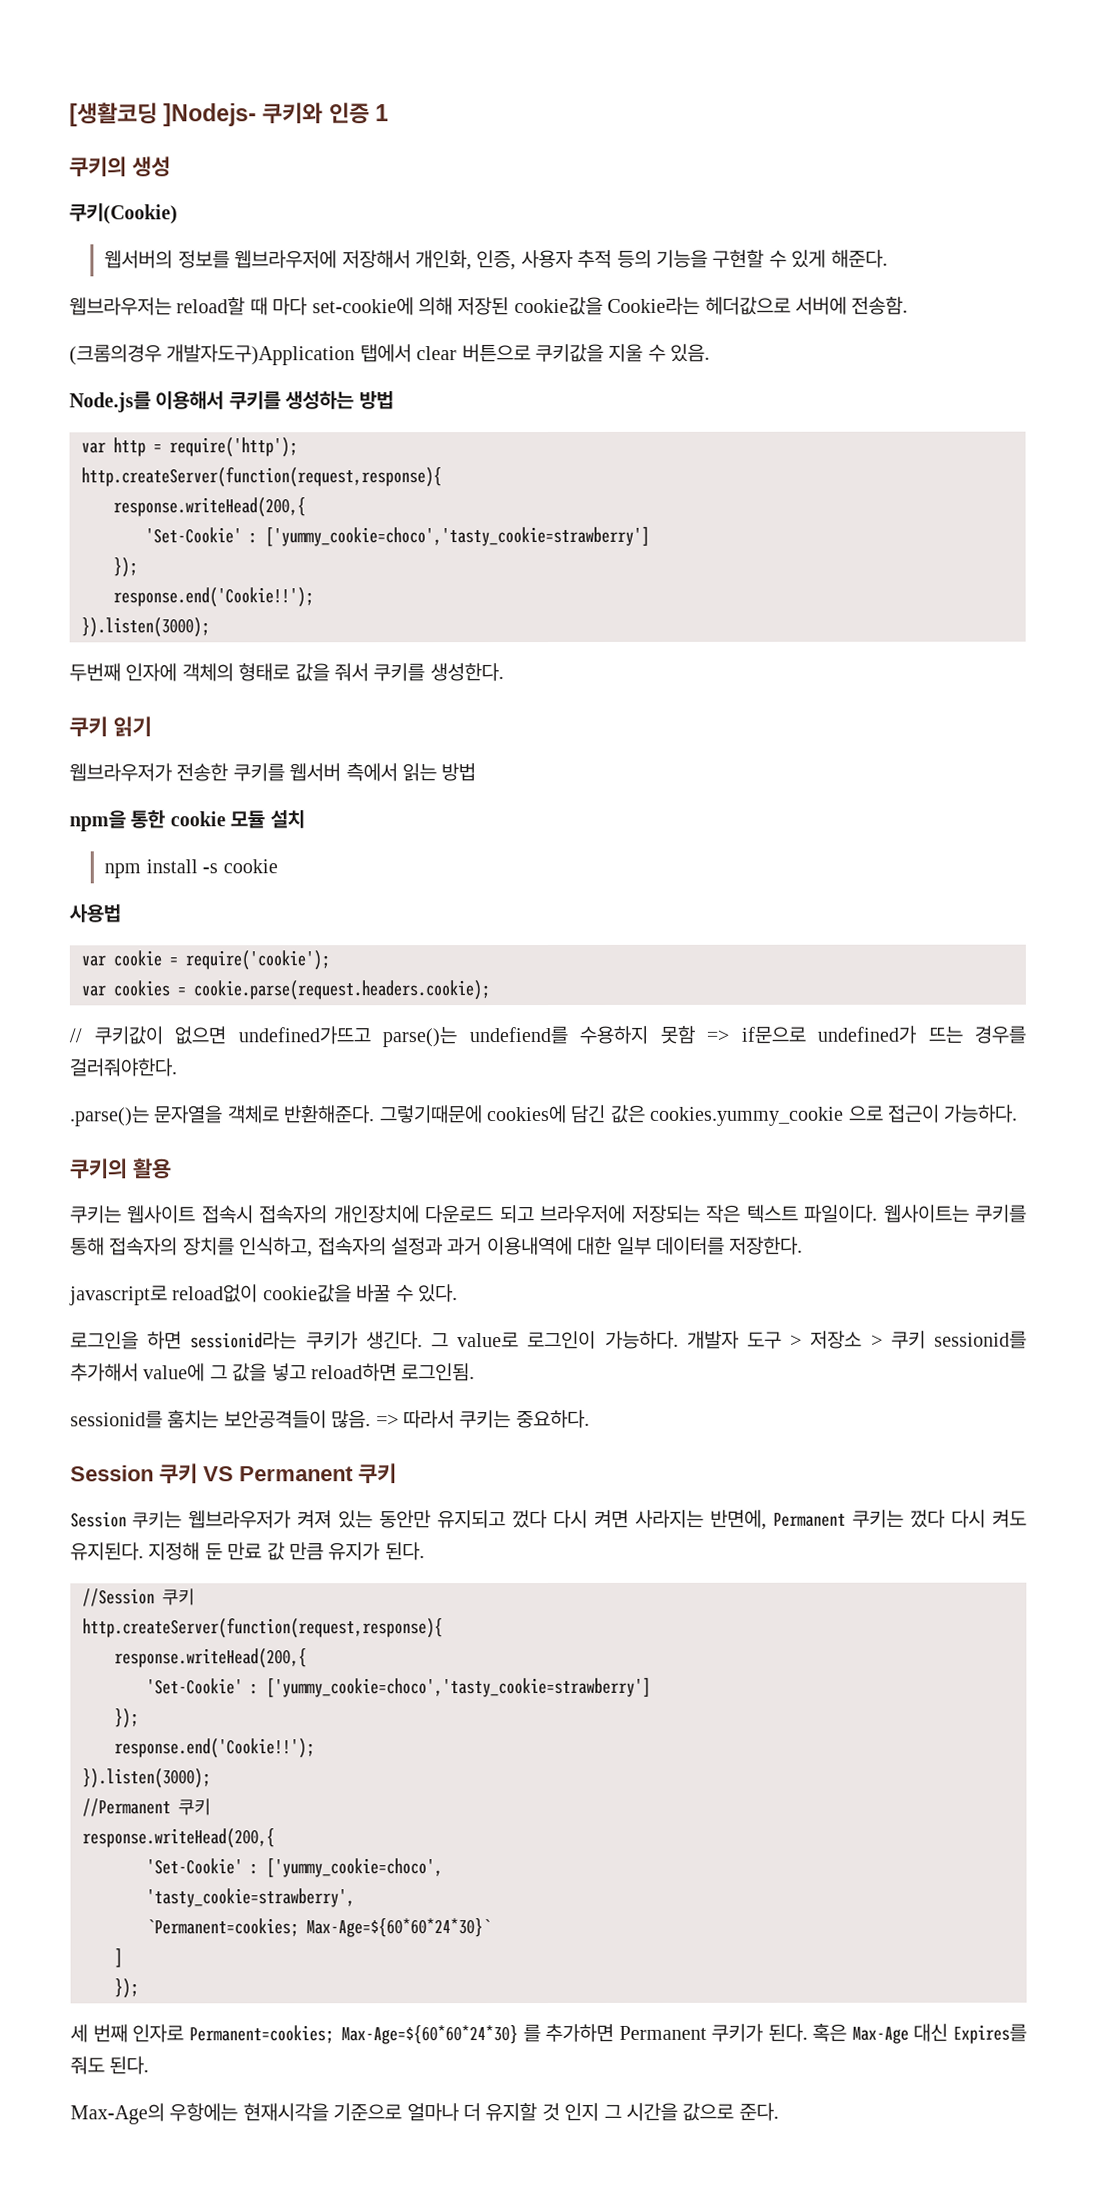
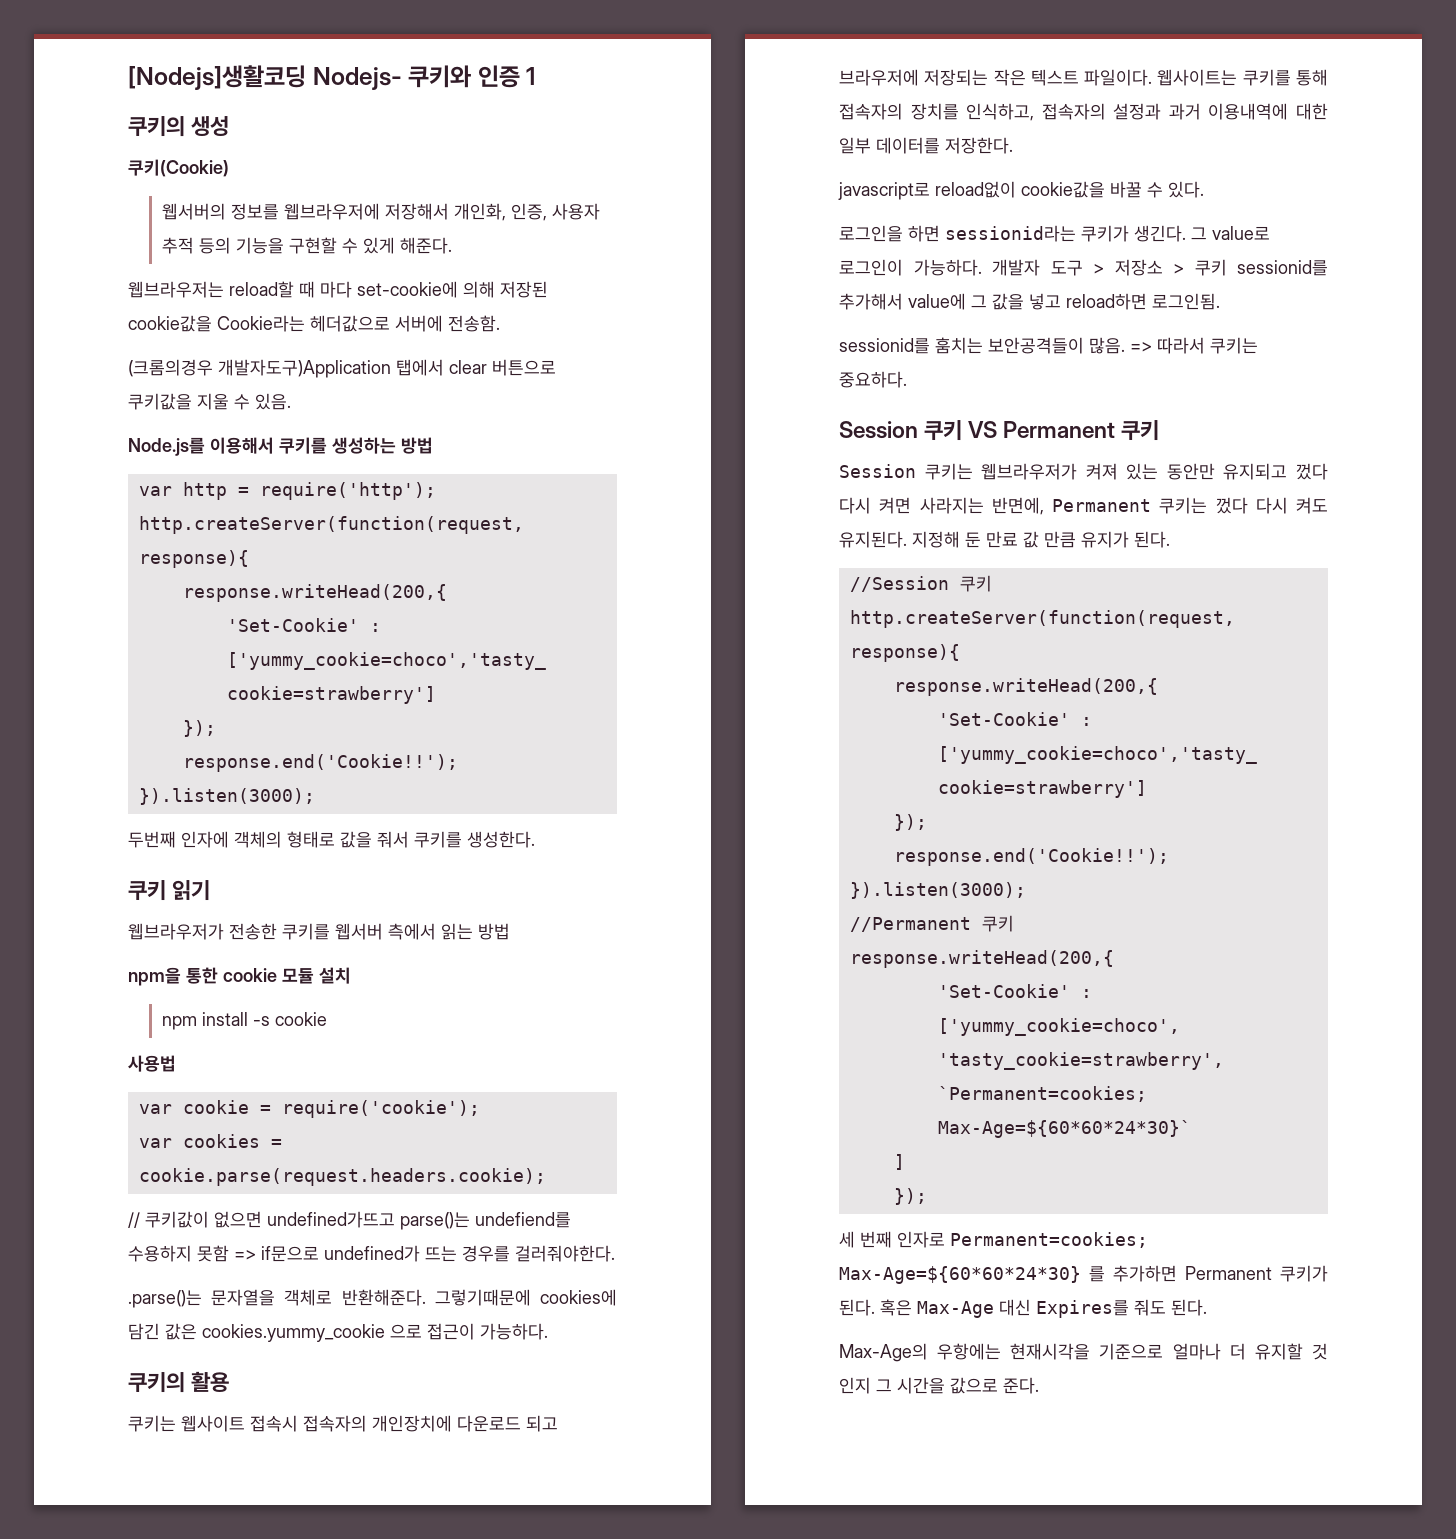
[69,102,258,127] [생활코딩 ]Nodejs- -> [128,65,402,90] [Nodejs]생활코딩 Nodejs-

